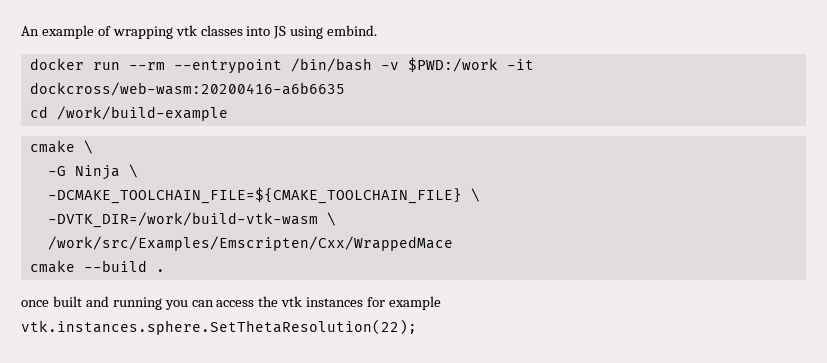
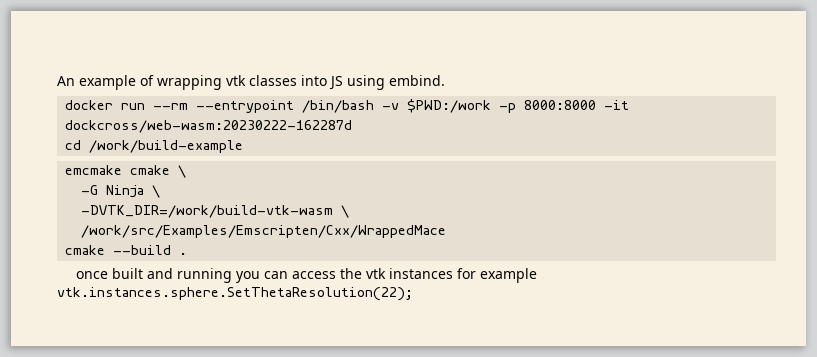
[506,59,534,70] [29,82,345,96] -it dockcross/web-wasm:20200416-a6b6635 -> [499,100,630,113] [65,120,353,133] -p 8000:8000 -it dockcross/web-wasm:20230222-162287d
(228, 113) none -> [65,165,123,175] emcmake
[47,187,480,204] // -DCMAKE_TOOLCHAIN_FILE=${CMAKE_TOOLCHAIN_FILE} \ -> (161, 191) none

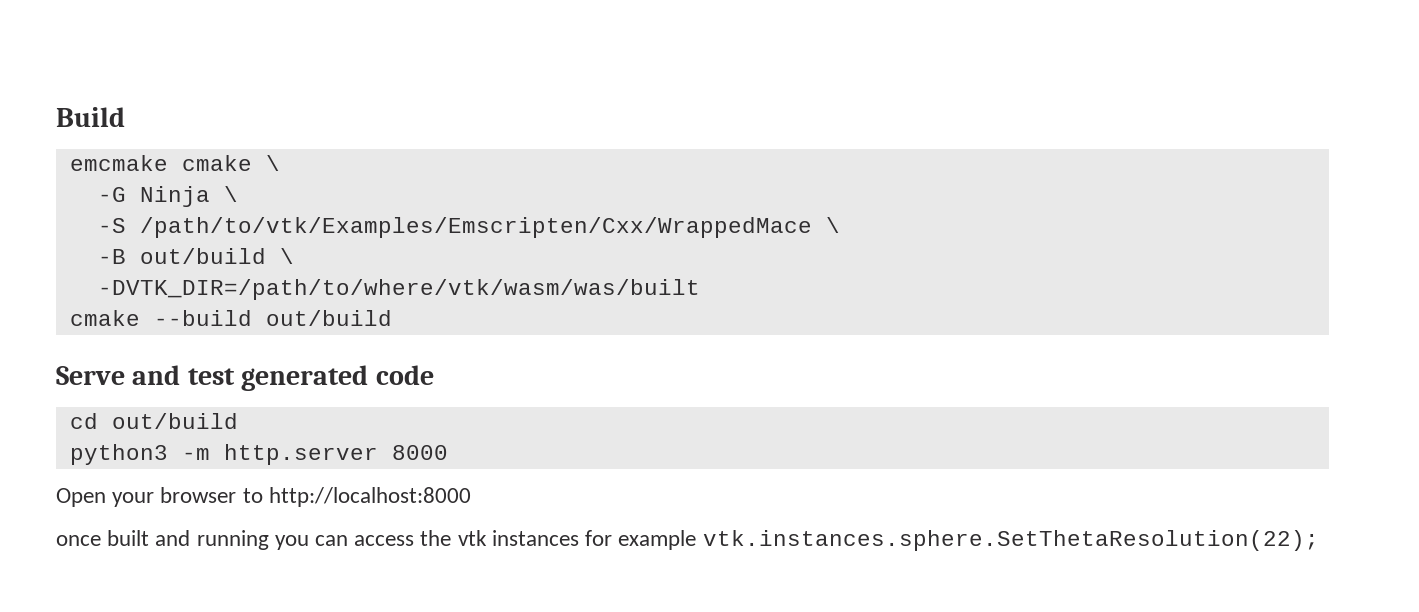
[57,75,445,90] [65,99,630,113] [65,120,353,133] [65,140,244,153] An example of wrapping vtk classes into JS using embind. // docker run --rm --entrypoint /bin/bash -v $PWD:/work -p 8000:8000 -it dockcross/web-wasm:20230222-162287d // cd /work/build-example -> [56,107,125,127] Build
[81,205,350,218] [81,225,447,238] [65,245,188,255] -DVTK_DIR=/work/build-vtk-wasm \ // /work/src/Examples/Emscripten/Cxx/WrappedMace // cmake --build . -> [97,217,840,238] [97,248,294,264] [97,279,700,300] [69,310,392,326] [56,365,434,391] [69,413,238,429] [69,444,448,465] [56,487,471,507] -S /path/to/vtk/Examples/Emscripten/Cxx/WrappedMace \ // -B out/build \ // -DVTK_DIR=/path/to/where/vtk/wasm/was/built // cmake --build out/build // Serve and test generated code // cd out/build // python3 -m http.server 8000 // Open your browser to http://localhost:8000

